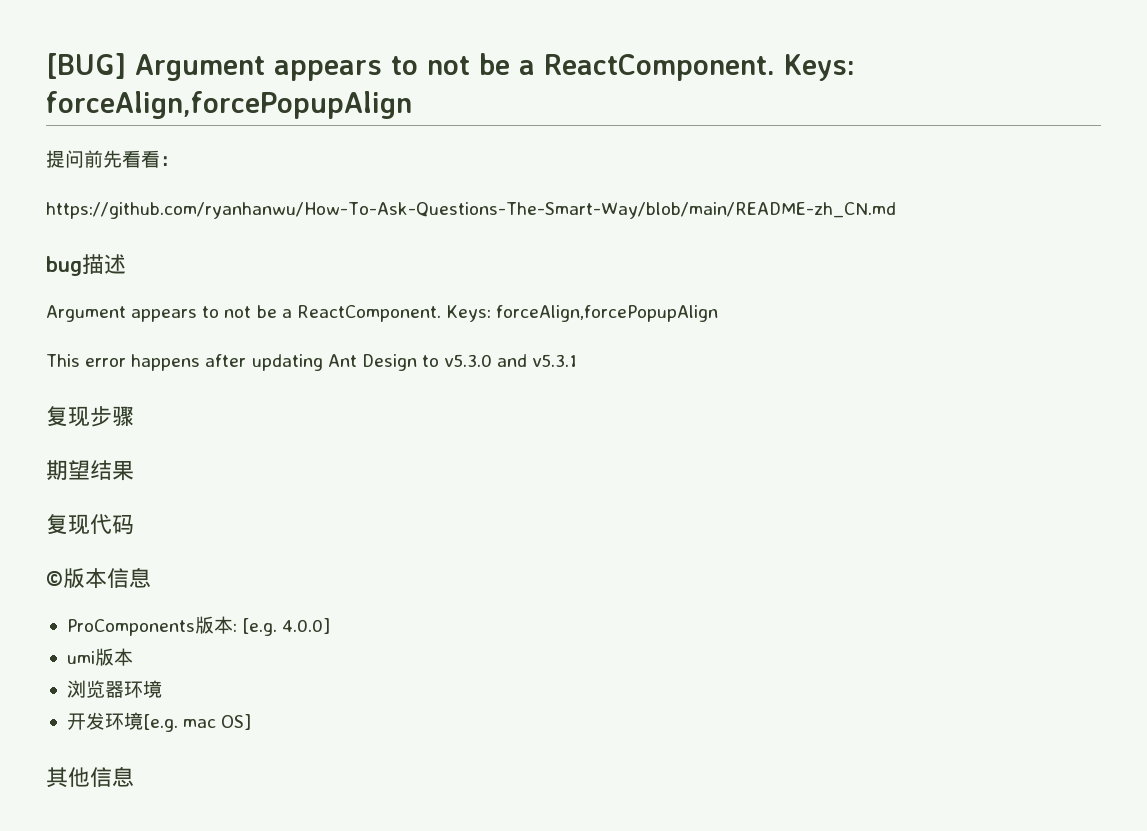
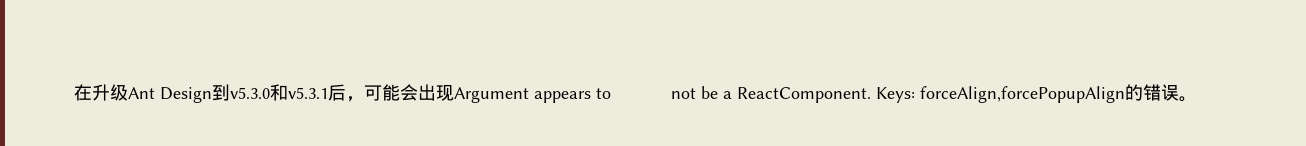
[46,53,855,81] [46,91,412,119] [46,150,179,168] [46,202,896,219] [46,254,126,276] [46,305,719,322] [46,354,578,371] [46,406,134,427] [46,460,134,481] [46,514,134,535] [46,567,151,588] [66,616,331,636] [66,648,133,666] [66,680,162,698] [66,712,252,732] [46,766,134,788] [BUG] Argument appears to not be a ReactComponent. Keys: forceAlign,forcePopupAlign // 提问前先看看： // https://github.com/ryanhanwu/How-To-Ask-Questions-The-Smart-Way/blob/main/README-zh_CN.md // bug描述 // Argument appears to not be a ReactComponent. Keys: forceAlign,forcePopupAlign // This error happens after updating Ant Design to v5.3.0 and v5.3.1 // 复现步骤 // 期望结果 // 复现代码 // ©版本信息 // ProComponents版本: [e.g. 4.0.0] // umi版本 // 浏览器环境 // 开发环境[e.g. mac OS] // 其他信息 -> [73,84,1197,103] 在升级Ant Design到v5.3.0和v5.3.1后，可能会出现Argument appears to not be a ReactComponent. Keys: forceAlign,forcePopupAlign的错误。

